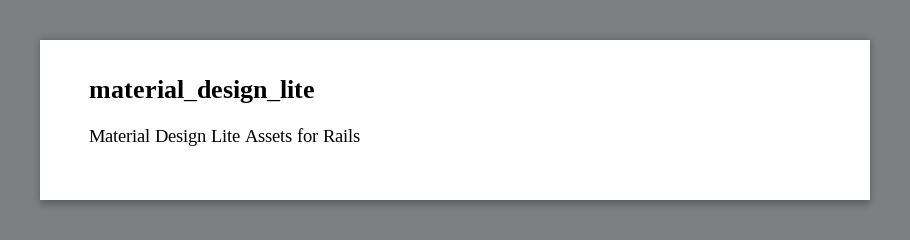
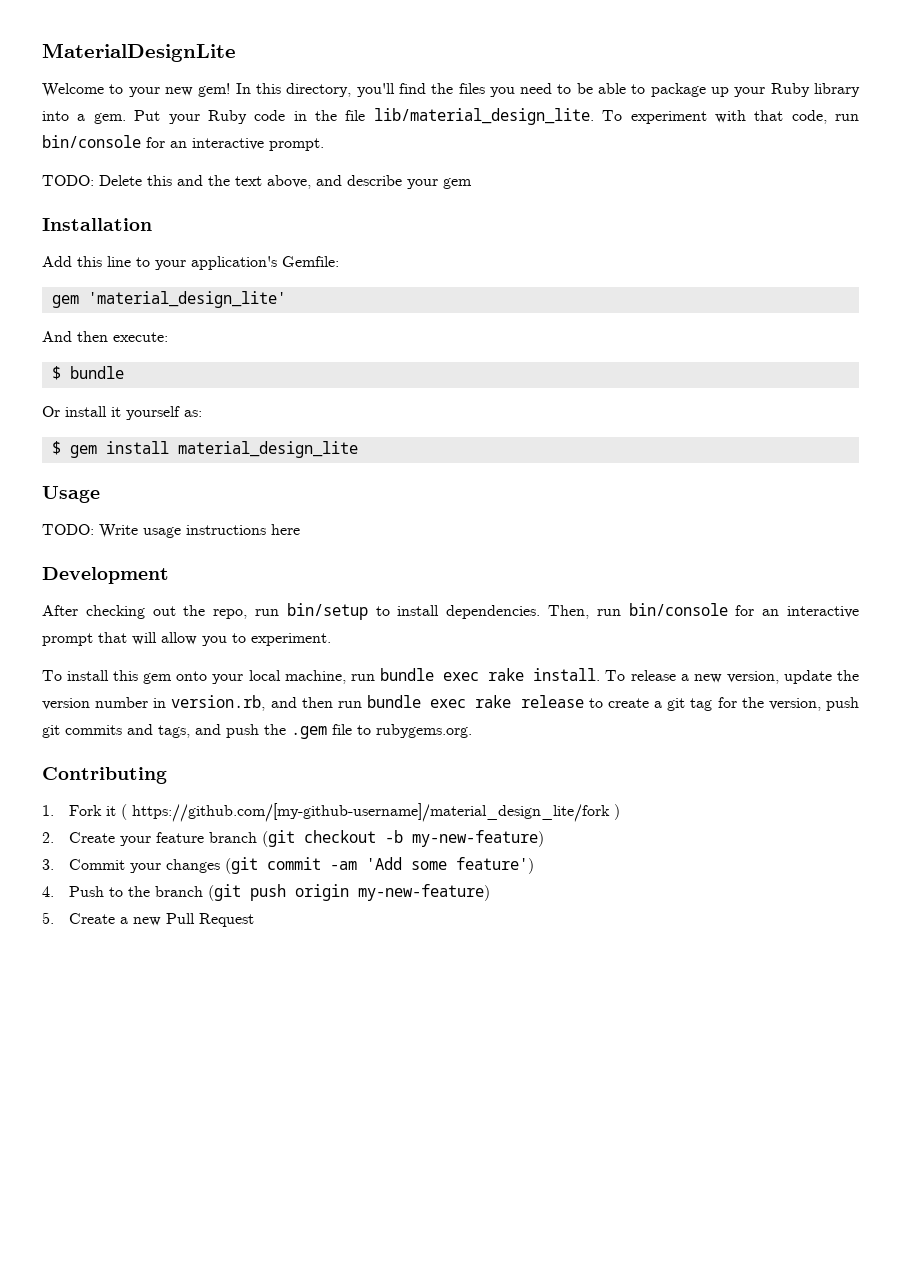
[89,80,315,103] [89,128,360,146] material_design_lite // Material Design Lite Assets for Rails -> [42,43,236,62] [42,83,861,97] [42,108,859,125] [42,135,324,151] [42,175,472,189] [42,218,152,231] [42,256,339,270] [51,291,286,308] [42,331,168,342] [51,366,124,380] [42,406,202,420] [51,441,358,458] [42,486,100,503] [42,524,300,538] [42,567,169,584] [42,603,859,620] [42,632,331,646] [42,668,860,684] [42,695,860,711] [42,724,472,739] [42,767,167,784] [42,803,620,822] [42,830,544,847] [42,857,534,874] [42,884,490,901] [42,912,254,927] MaterialDesignLite // Welcome to your new gem! In this directory, you'll find the files you need to be able to package up your Ruby library into a gem. Put your Ruby code in the file lib/material_design_lite. To experiment with that code, run bin/console for an interactive prompt. // TODO: Delete this and the text above, and describe your gem // Installation // Add this line to your application's Gemfile: // gem 'material_design_lite' // And then execute: // $ bundle // Or install it yourself as: // $ gem install material_design_lite // Usage // TODO: Write usage instructions here // Development // After checking out the repo, run bin/setup to install dependencies. Then, run bin/console for an interactive prompt that will allow you to experiment. // To install this gem onto your local machine, run bundle exec rake install. To release a new version, update the version number in version.rb, and then run bundle exec rake release to create a git tag for the version, push git commits and tags, and push the .gem file to rubygems.org. // Contributing // 1. Fork it ( https://github.com/[my-github-username]/material_design_lite/fork ) // 2. Create your feature branch (git checkout -b my-new-feature) // 3. Commit your changes (git commit -am 'Add some feature') // 4. Push to the branch (git push origin my-new-feature) // 5. Create a new Pull Request

